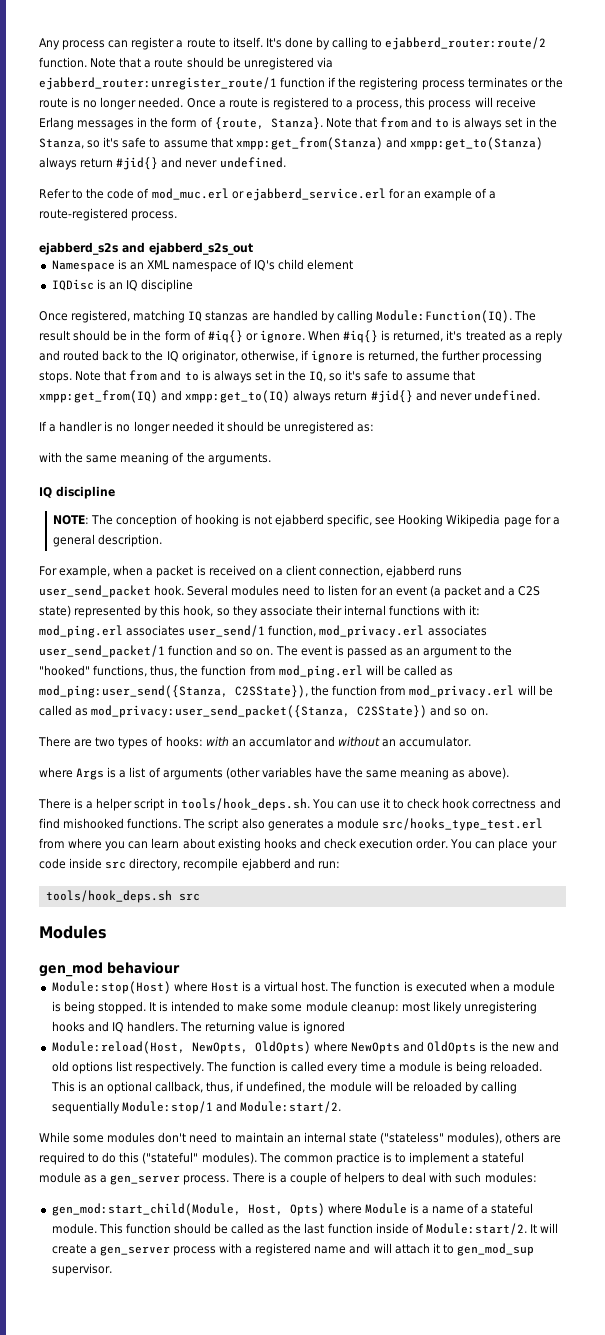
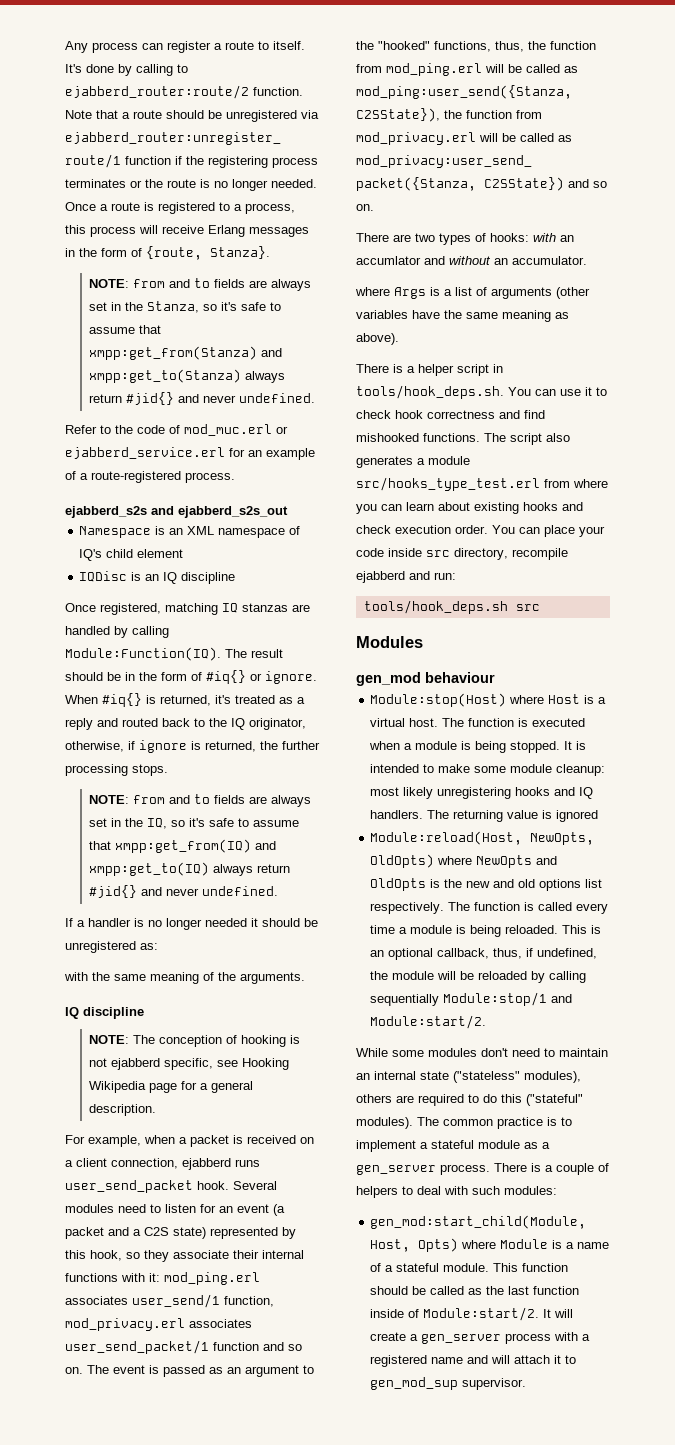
[325,117,462,128] Note that from and to is -> [89,278,268,288] // NOTE: from and to fields are
[75,370,211,381] Note that from and to is -> [89,794,268,804] // NOTE: from and to fields are

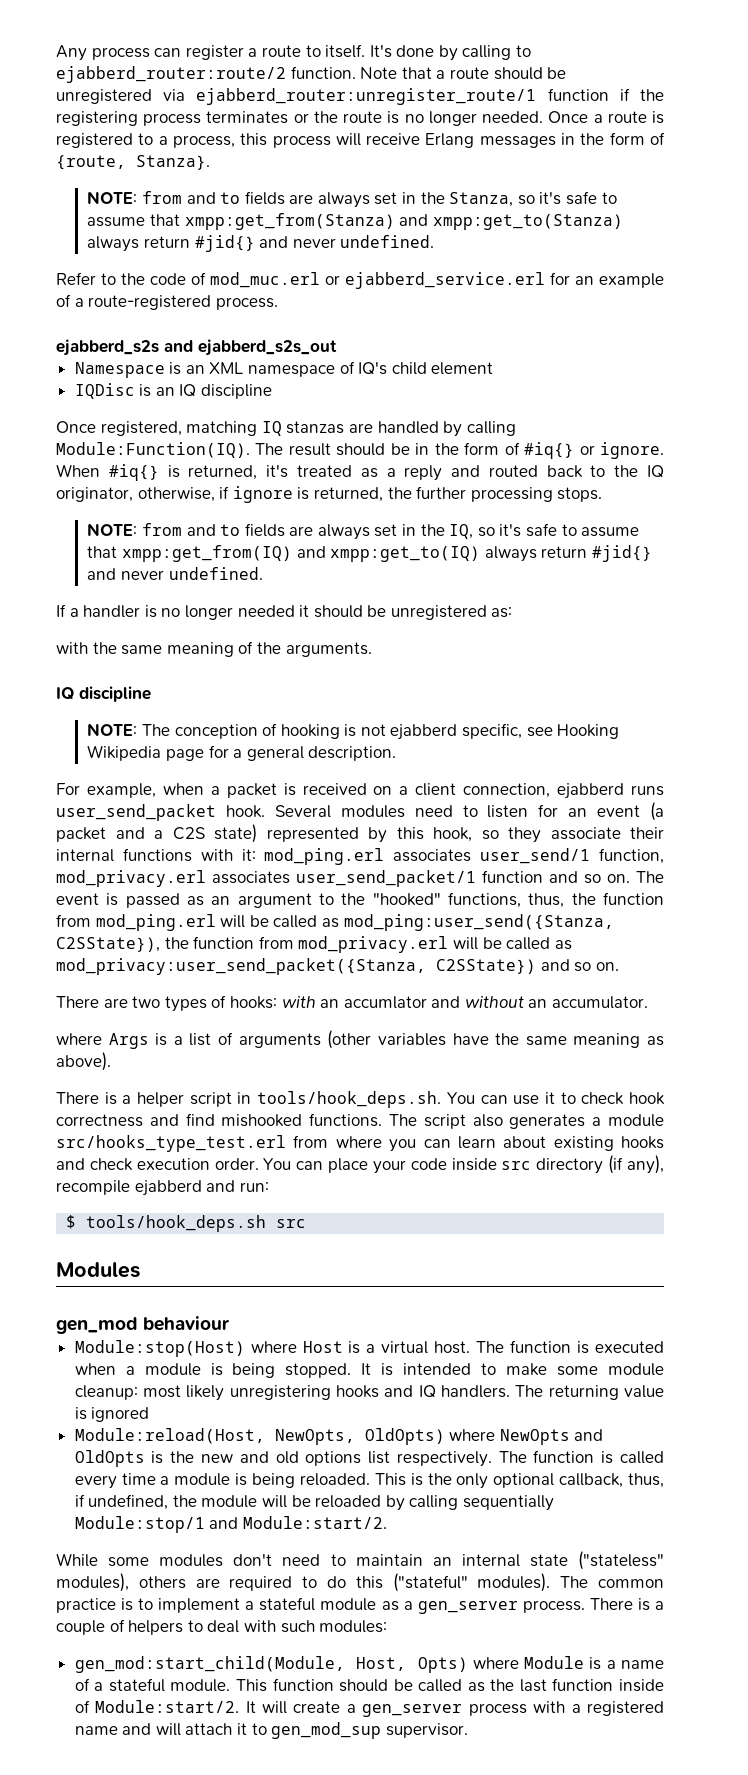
[454,548,508,560] directory, -> [536,1155,664,1174] directory (if any),
(456, 576) none -> [66,1215,77,1229] $
[370,950,385,957] an -> [427,1473,489,1489] the only

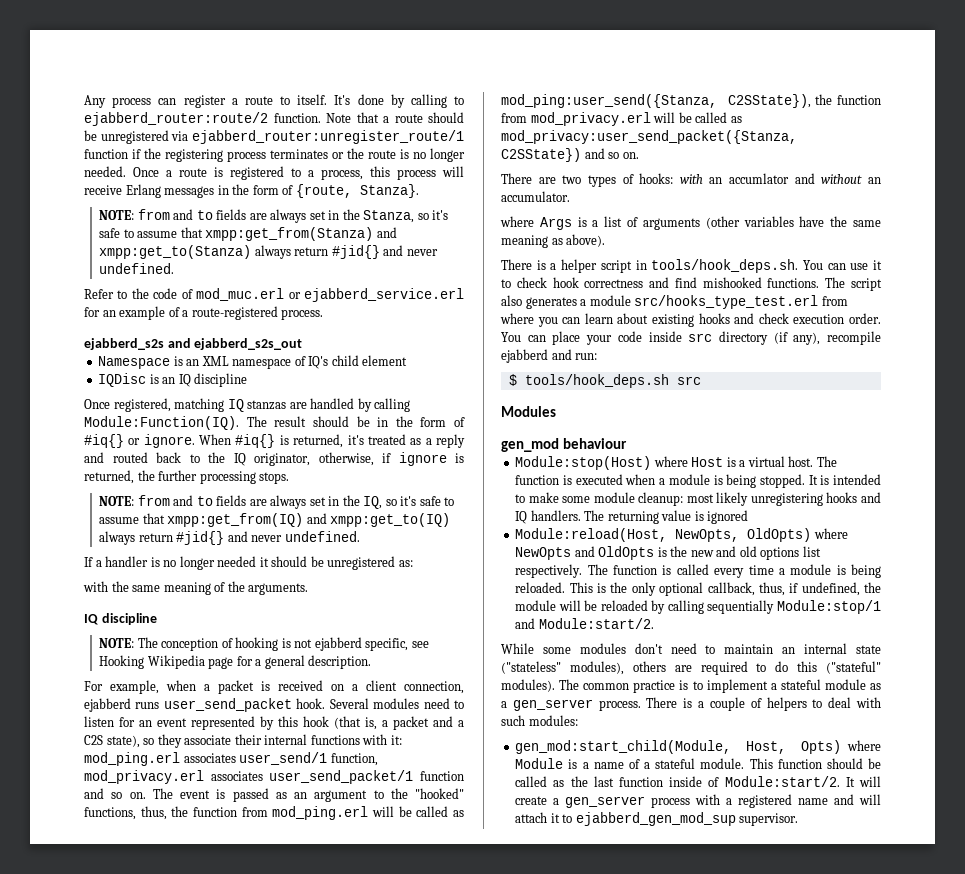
[649,802,664,821] [56,824,472,843] (a packet and a C2S state) represented by this hook, -> [191,716,464,730] [84,735,140,748] represented by this hook (that is, a packet and a C2S state),
[271,1722,382,1739] gen_mod_sup -> [575,812,736,826] ejabberd_gen_mod_sup

